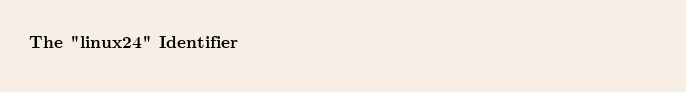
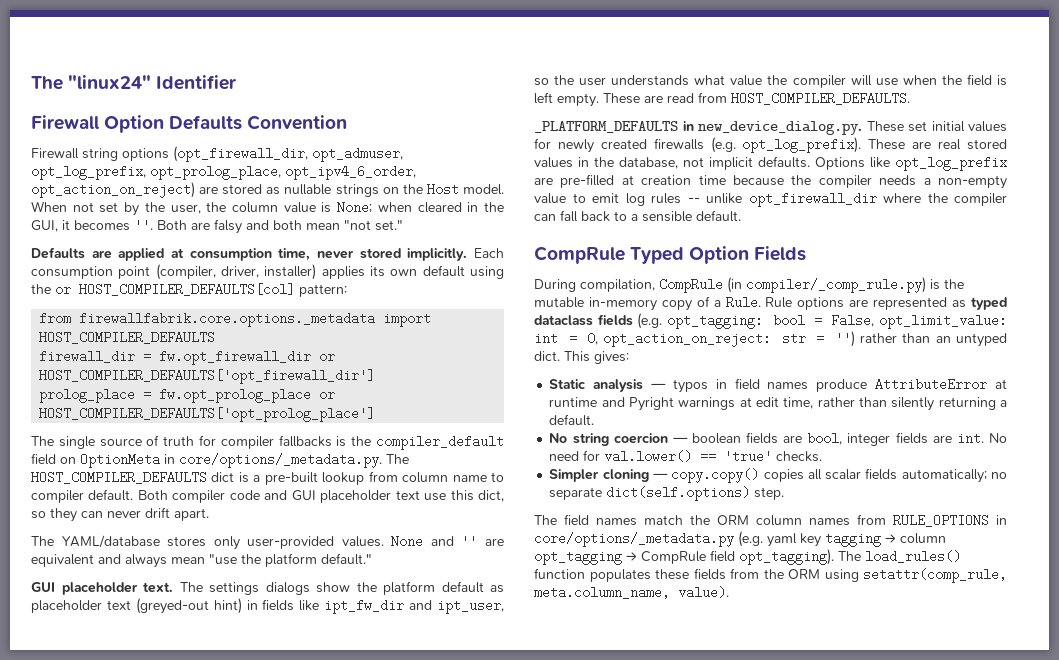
(238, 42) none -> [31,115,348,133] [31,146,403,162] [31,165,416,180] [31,182,504,198] [31,201,505,216] [31,219,403,234] [31,247,504,261] [31,264,504,280] [31,283,347,297] [39,312,432,327] [39,331,216,344] [39,350,336,365] [39,369,376,384] [39,388,336,403] [39,407,376,422] [31,435,505,450] [31,453,409,468] [31,471,505,485] [31,489,504,503] [31,507,209,522] [31,535,504,550] [31,553,372,568] [31,581,504,595] [31,598,505,614] [534,74,1007,88] [534,92,910,107] [534,121,1007,135] [534,137,1008,153] [534,156,1007,171] [534,174,1007,189] [534,192,1007,207] [534,210,741,222] [534,246,807,264] [534,277,964,293] [534,296,1008,311] [534,313,1007,329] [534,331,1007,347] [534,351,629,364] [549,378,1007,393] [549,397,1007,411] [549,414,595,426] [549,432,1007,446] [549,450,823,463] [549,468,1007,483] [549,486,785,501] [534,514,1007,527] [534,531,946,547] [534,549,961,565] [534,568,1007,583] [534,586,729,599] // Firewall Option Defaults Convention // Firewall string options (opt_firewall_dir, opt_admuser, opt_log_prefix, opt_prolog_place, opt_ipv4_6_order, opt_action_on_reject) are stored as nullable strings on the Host model. When not set by the user, the column value is None; when cleared in the GUI, it becomes ''. Both are falsy and both mean "not set." // Defaults are applied at consumption time, never stored implicitly. Each consumption point (compiler, driver, installer) applies its own default using the or HOST_COMPILER_DEFAULTS[col] pattern: // from firewallfabrik.core.options._metadata import HOST_COMPILER_DEFAULTS // firewall_dir = fw.opt_firewall_dir or HOST_COMPILER_DEFAULTS['opt_firewall_dir'] // prolog_place = fw.opt_prolog_place or HOST_COMPILER_DEFAULTS['opt_prolog_place'] // The single source of truth for compiler fallbacks is the compiler_default field on OptionMeta in core/options/_metadata.py. The HOST_COMPILER_DEFAULTS dict is a pre-built lookup from column name to compiler default. Both compiler code and GUI placeholder text use this dict, so they can never drift apart. // The YAML/database stores only user-provided values. None and '' are equivalent and always mean "use the platform default." // GUI placeholder text. The settings dialogs show the platform default as placeholder text (greyed-out hint) in fields like ipt_fw_dir and ipt_user, so the user understands what value the compiler will use when the field is left empty. These are read from HOST_COMPILER_DEFAULTS. // _PLATFORM_DEFAULTS in new_device_dialog.py. These set initial values for newly created firewalls (e.g. opt_log_prefix). These are real stored values in the database, not implicit defaults. Options like opt_log_prefix are pre-filled at creation time because the compiler needs a non-empty value to emit log rules -- unlike opt_firewall_dir where the compiler can fall back to a sensible default. // CompRule Typed Option Fields // During compilation, CompRule (in compiler/_comp_rule.py) is the mutable in-memory copy of a Rule. Rule options are represented as typed dataclass fields (e.g. opt_tagging: bool = False, opt_limit_value: int = 0, opt_action_on_reject: str = '') rather than an untyped dict. This gives: // Static analysis — typos in field names produce AttributeError at runtime and Pyright warnings at edit time, rather than silently returning a default. // No string coercion — boolean fields are bool, integer fields are int. No need for val.lower() == 'true' checks. // Simpler cloning — copy.copy() copies all scalar fields automatically; no separate dict(self.options) step. // The field names match the ORM column names from RULE_OPTIONS in core/options/_metadata.py (e.g. yaml key tagging → column opt_tagging → CompRule field opt_tagging). The load_rules() function populates these fields from the ORM using setattr(comp_rule, meta.column_name, value).

